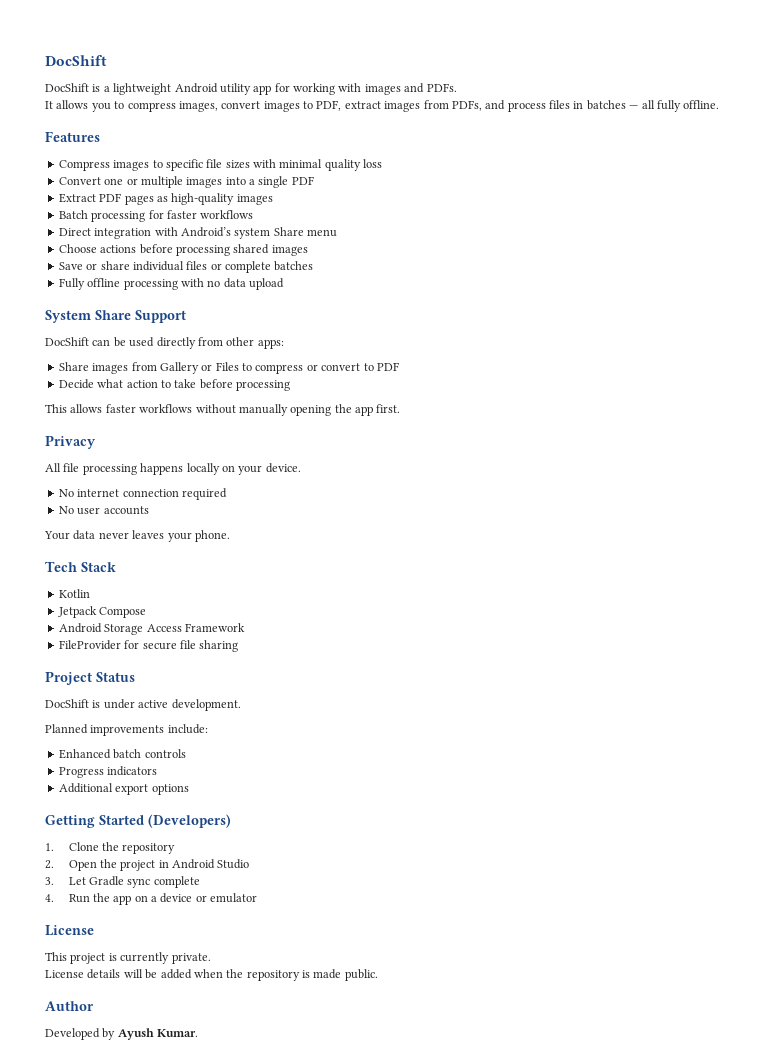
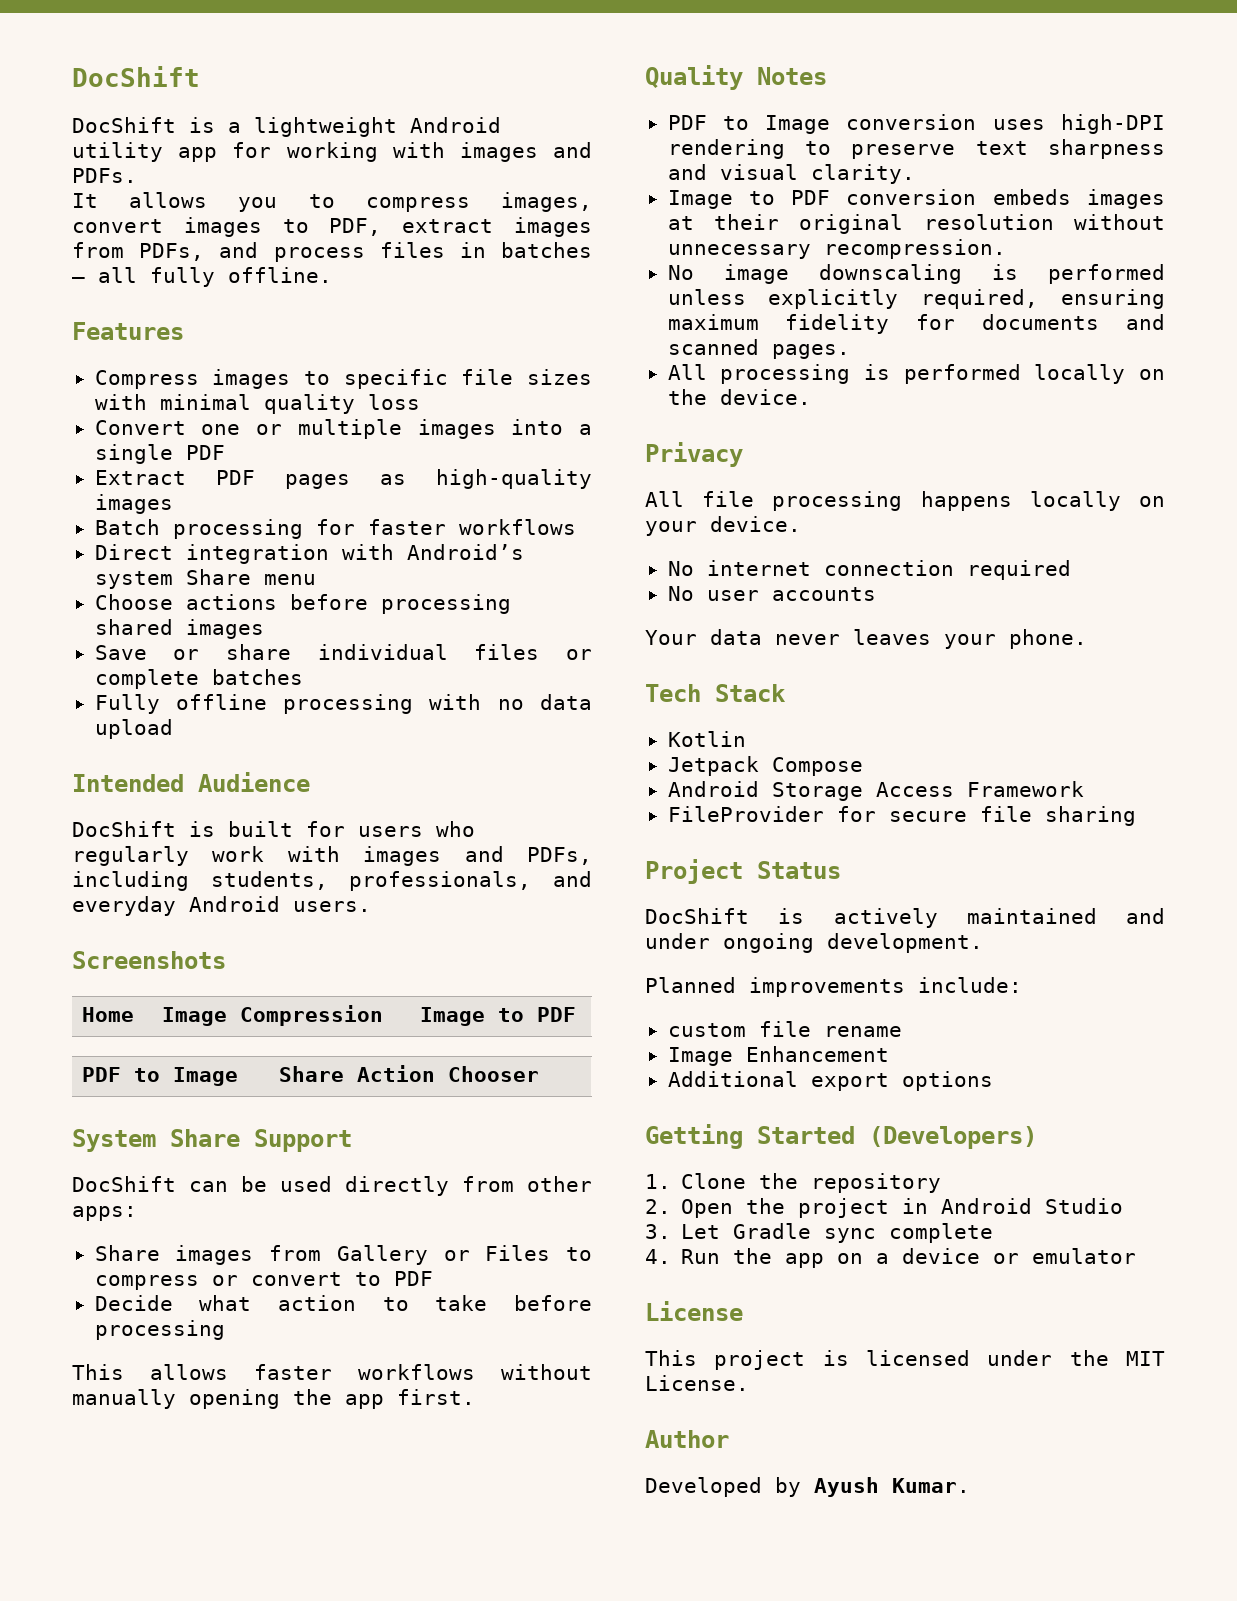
(284, 284) none -> [72,772,310,792] [72,821,475,837] [72,846,592,866] [72,871,592,891] [72,896,371,916] [72,951,226,969] [82,1007,135,1022] [162,1005,384,1026] [420,1007,577,1026] [82,1067,239,1086] [279,1065,540,1082] // Intended Audience // DocShift is built for users who regularly work with images and PDFs, including students, professionals, and everyday Android users. // Screenshots // Home | Image Compression | Image to PDF // PDF to Image | Share Action Chooser
(401, 408) none -> [645,65,827,90] [667,114,1165,134] [667,139,1165,159] [667,164,915,184] [667,189,1165,209] [667,214,1165,234] [667,239,1006,259] [667,264,1165,284] [667,289,1165,309] [667,314,1165,334] [667,339,850,359] [667,364,1165,384] [667,389,811,405] // Quality Notes // PDF to Image conversion uses high-DPI rendering to preserve text sharpness and visual clarity. // Image to PDF conversion embeds images at their original resolution without unnecessary recompression. // No image downscaling is performed unless explicitly required, ensuring maximum fidelity for documents and scanned pages. // All processing is performed locally on the device.
[103,699,169,709] under active -> [833,908,1165,928] [645,933,814,953] actively maintained and under ongoing
[58,749,186,759] [58,766,158,778] Enhanced batch controls // Progress indicators -> [667,1021,902,1037] [667,1046,889,1066] custom file rename // Image Enhancement
[120,952,211,964] [45,969,378,981] currently private. // License details will be added when the repository is made public. -> [866,1350,1165,1366] [645,1375,749,1391] licensed under the MIT License.

